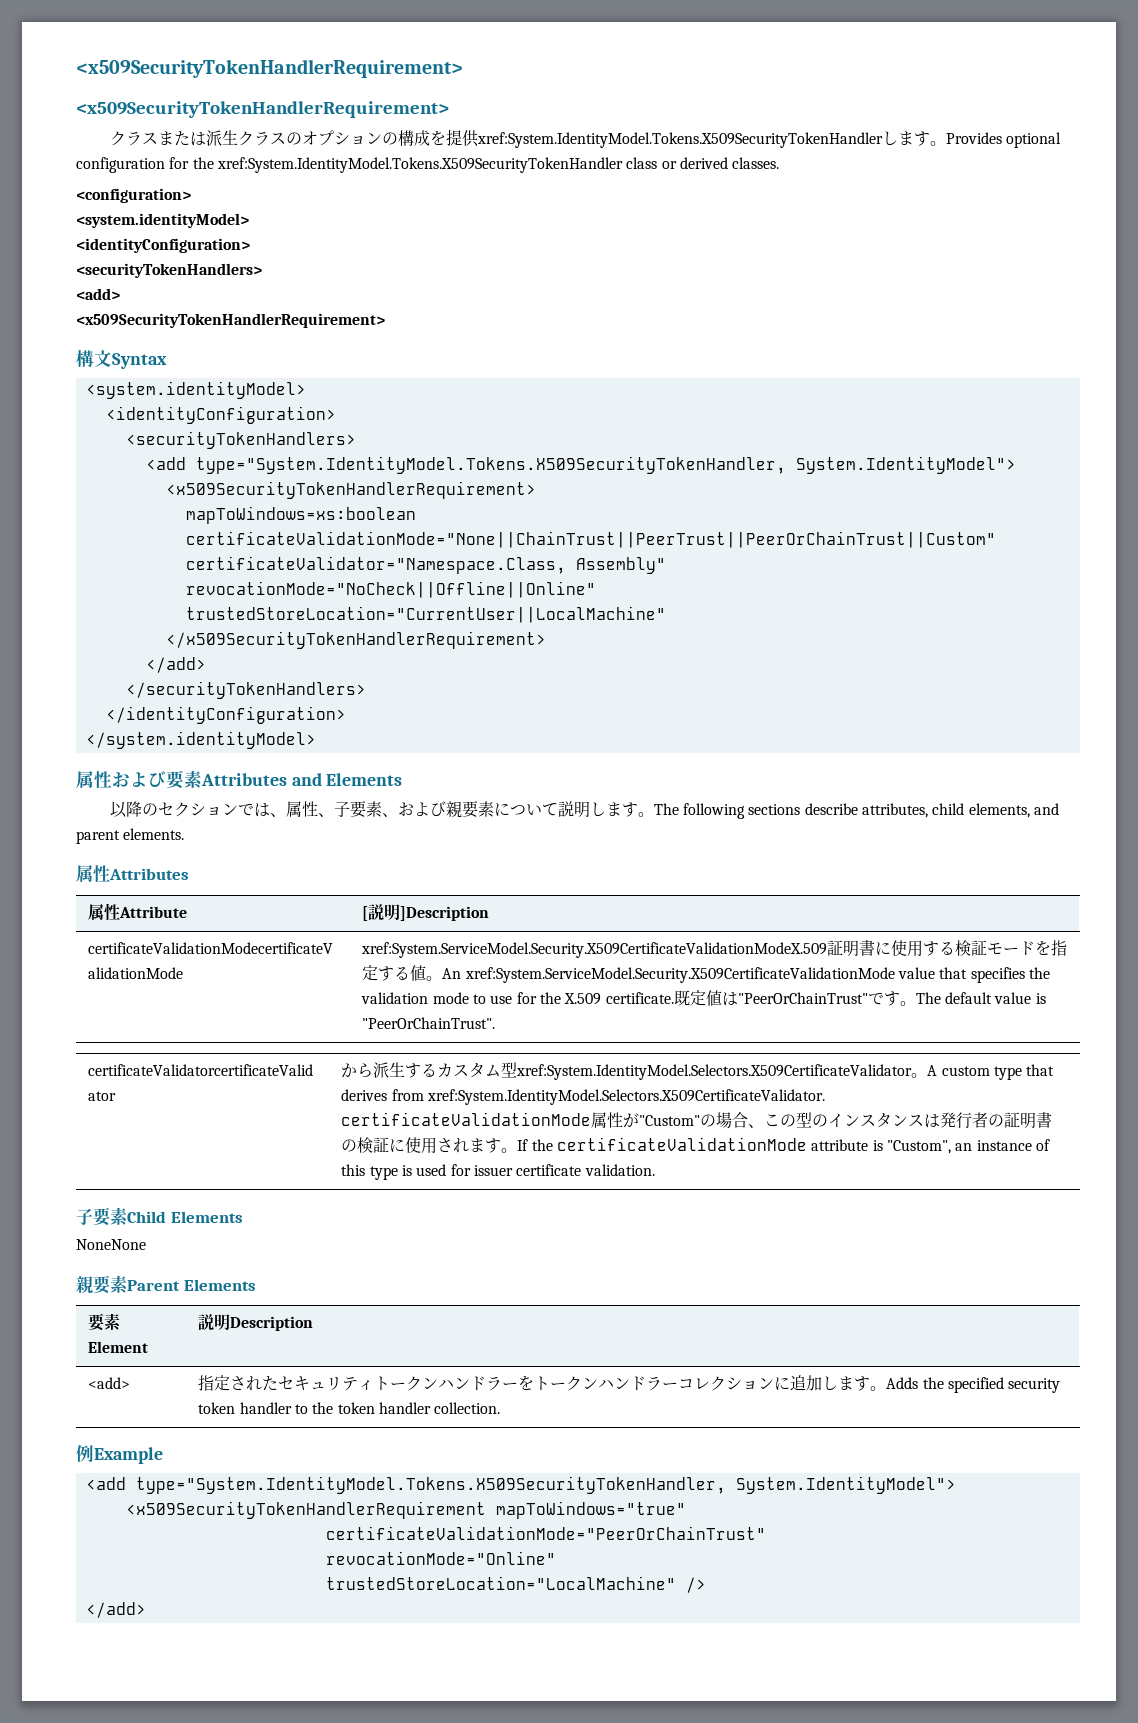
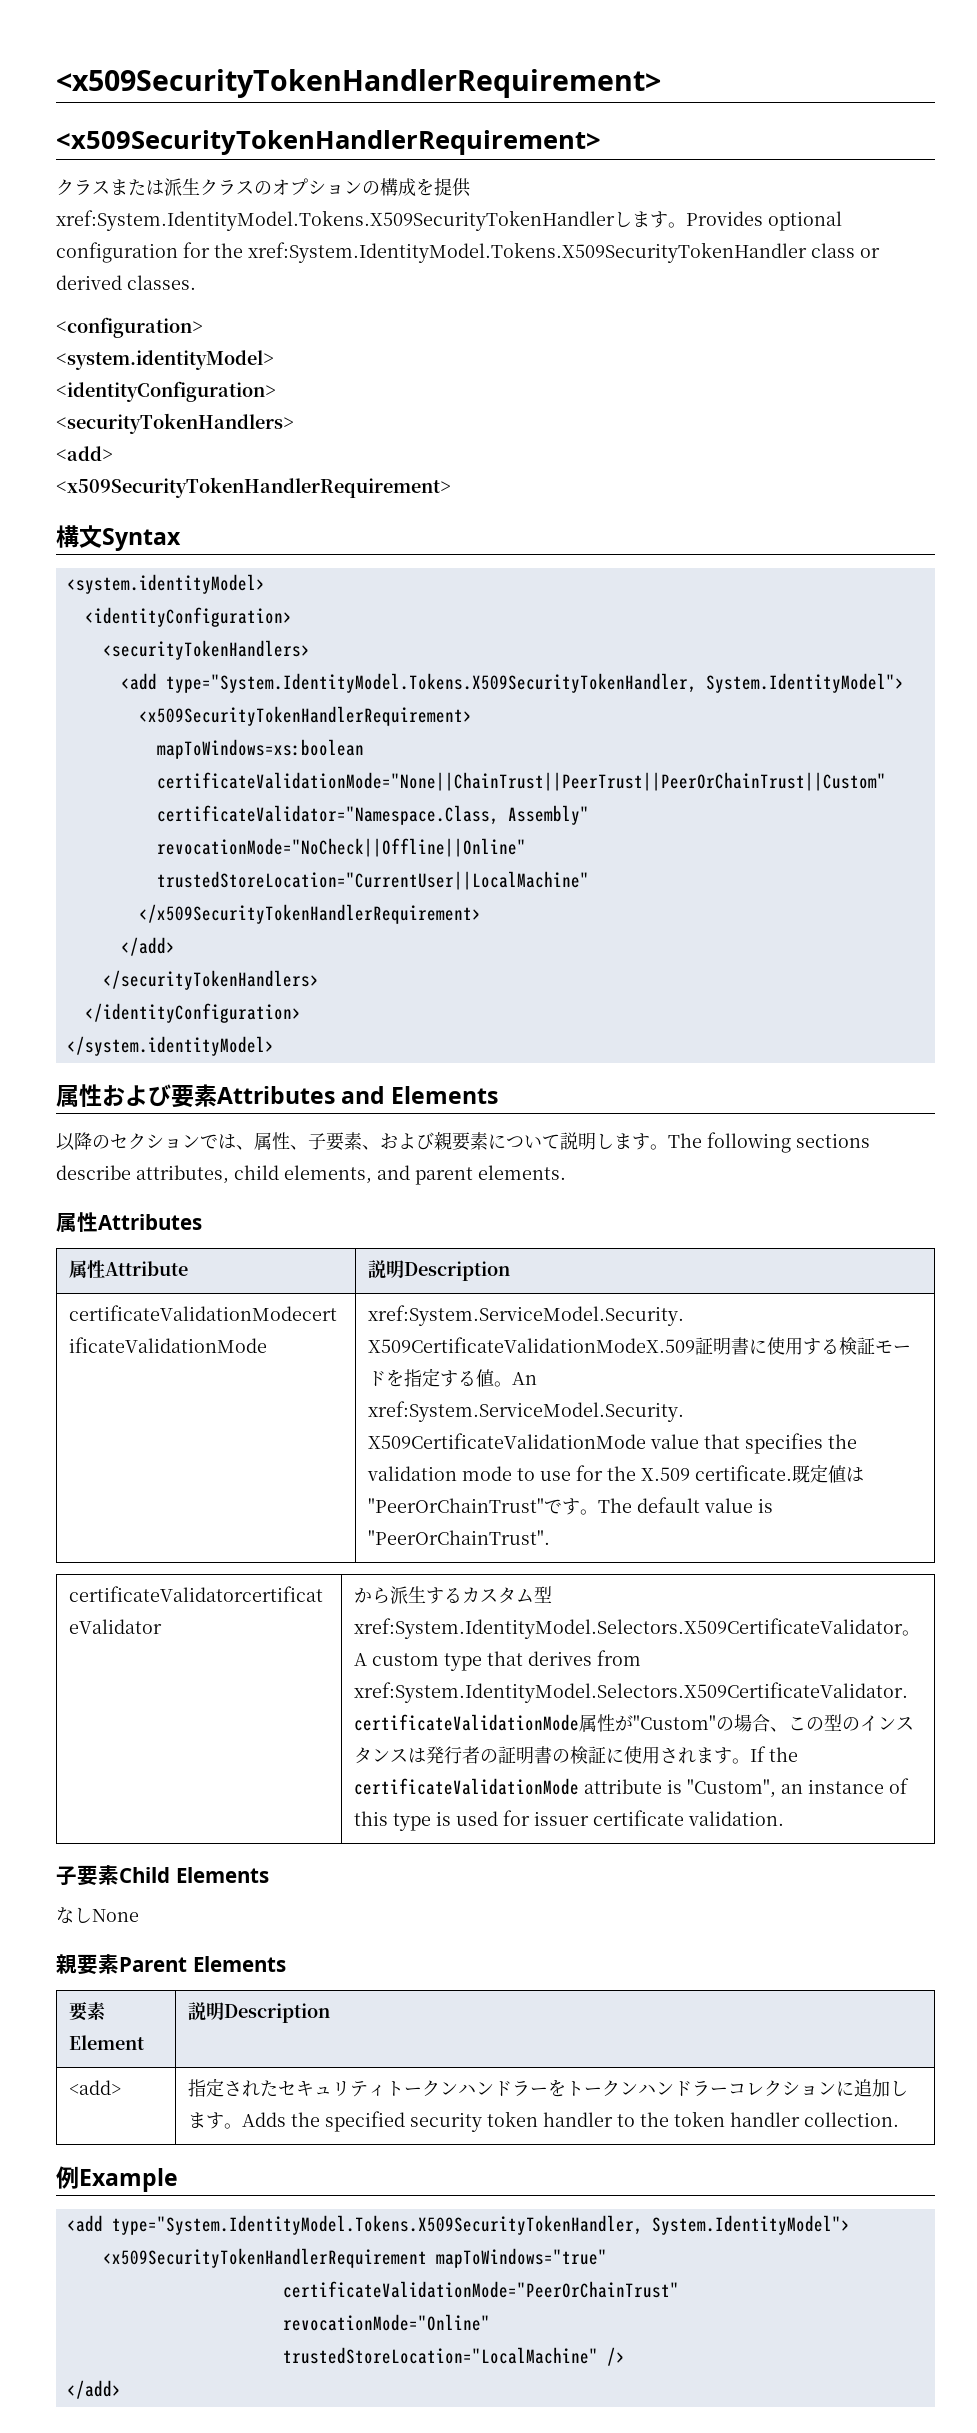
[362,904,490,921] [説明]Description -> [368,1260,511,1281] 説明Description
[76,1239,146,1250] NoneNone -> [56,1907,139,1924] なしNone

